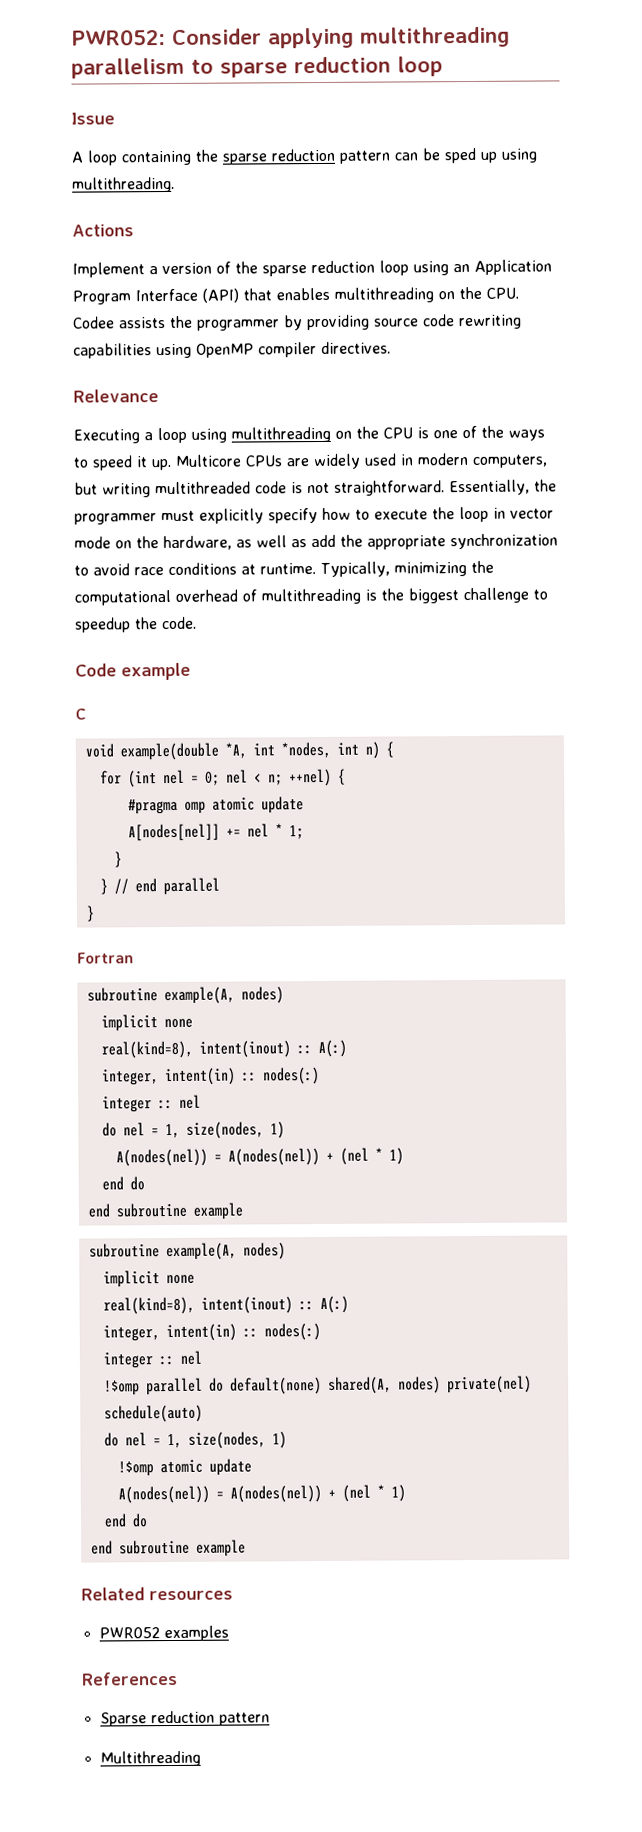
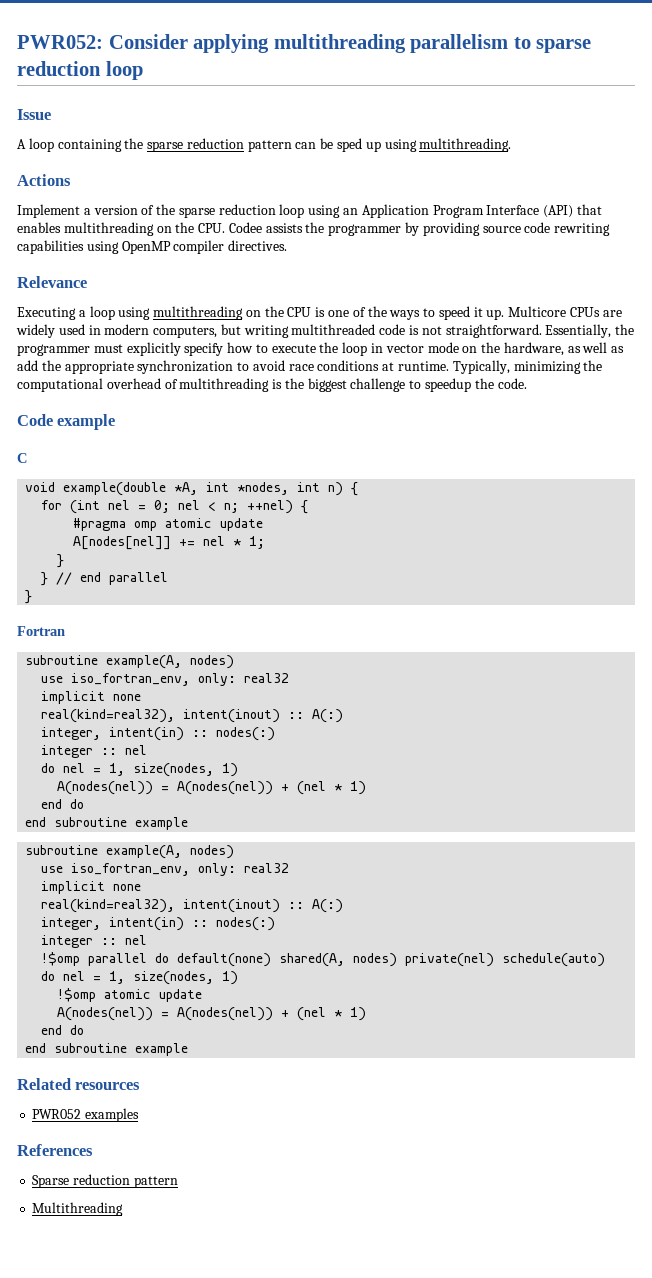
[100,1014,193,1032] [100,1040,193,1059] // implicit none // real(kind=8), -> [41,673,290,686] [41,691,142,704] [41,709,176,723] // use iso_fortran_env, only: real32 // implicit none // real(kind=real32),
[102,1270,195,1288] [102,1296,195,1315] // implicit none // real(kind=8), -> [41,863,290,876] [41,881,142,894] [41,899,176,913] // use iso_fortran_env, only: real32 // implicit none // real(kind=real32),

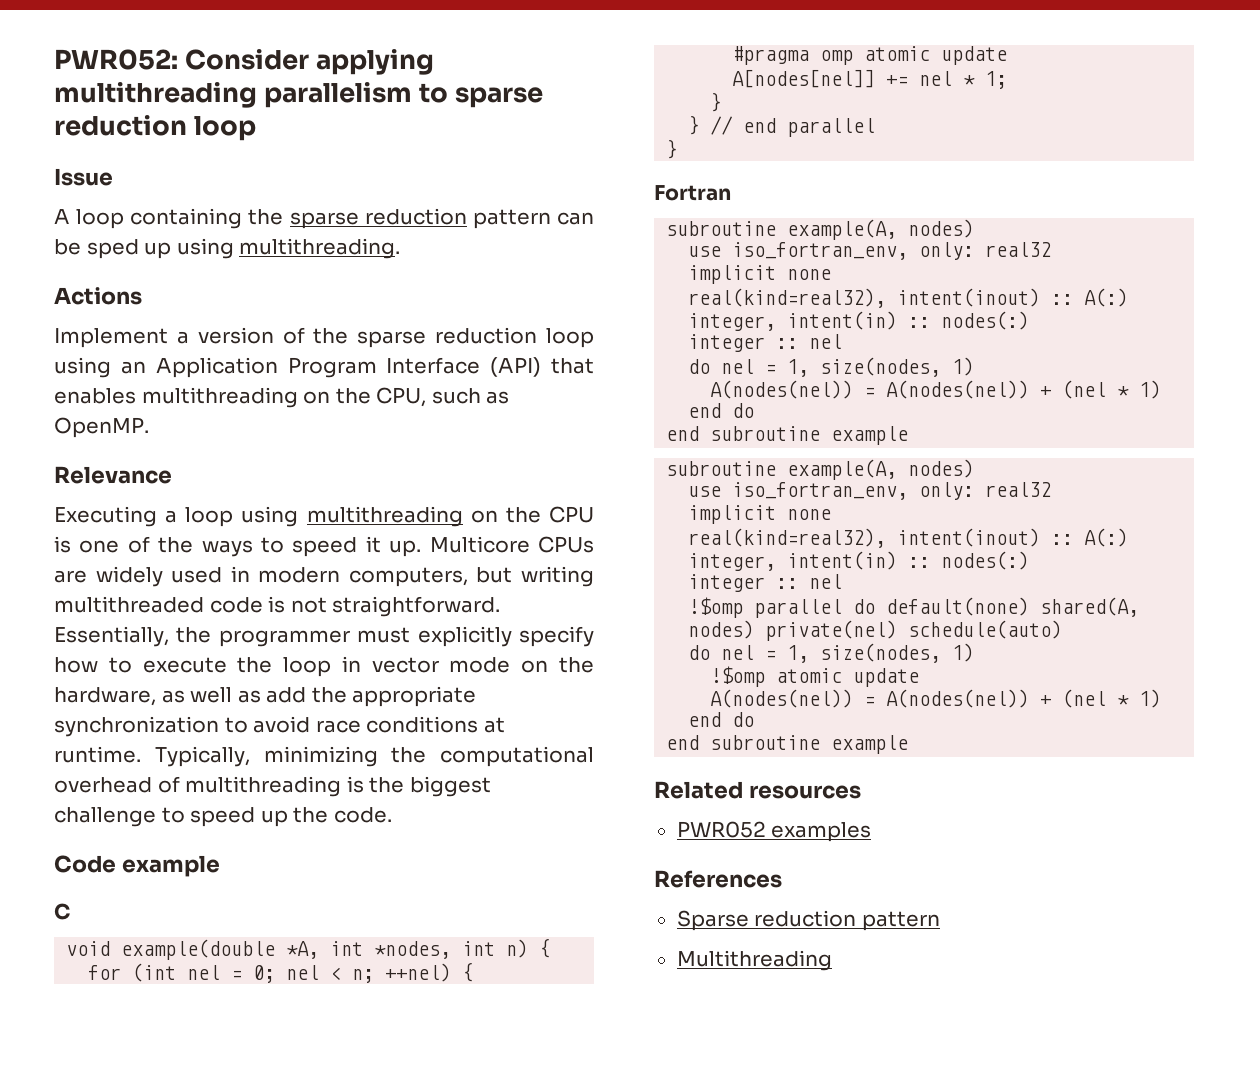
[198,222,611,236] [17,240,288,254] CPU. Codee assists the programmer by providing source code rewriting capabilities using OpenMP compiler directives. -> [376,387,510,407] [54,417,149,438] CPU, such as OpenMP.
[425,378,472,392] speedup -> [190,807,288,827] speed up

